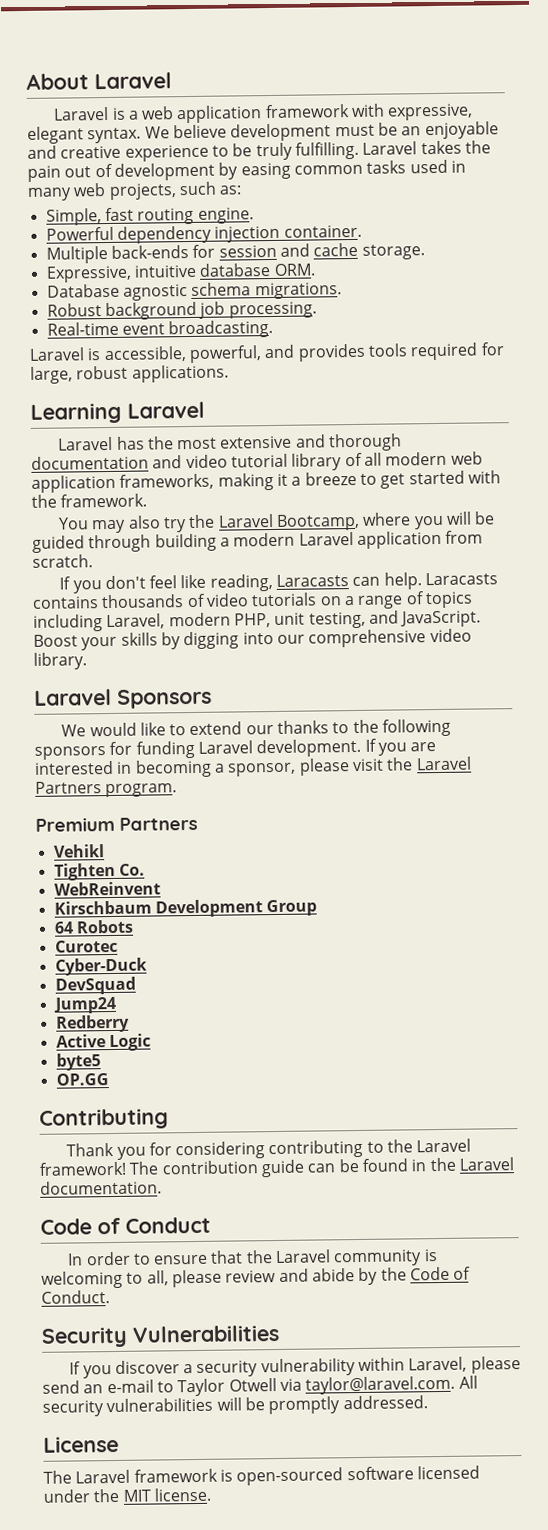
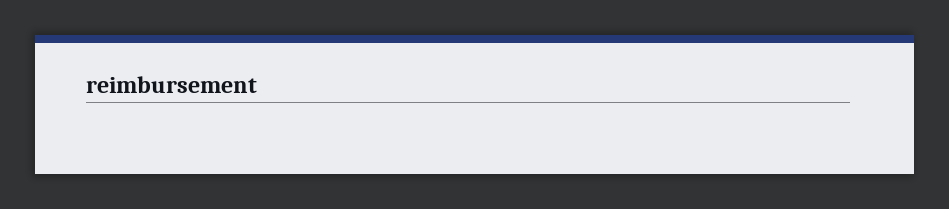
[26,72,172,90] [53,103,474,124] [27,121,499,144] [27,140,491,162] [27,159,466,182] [27,181,243,201] [45,207,254,226] [45,224,362,244] [45,242,425,264] [45,263,316,283] [46,282,342,301] [46,301,317,321] [46,319,274,339] [29,342,505,364] [30,364,229,384] [30,401,205,424] [57,433,403,452] [31,451,483,471] [31,470,501,493] [31,493,148,508] [58,511,496,534] [32,530,484,553] [32,554,93,568] [59,572,499,594] [32,591,473,609] [33,610,482,632] [33,628,472,651] [33,652,87,670] [34,688,212,709] [61,718,452,737] [34,738,437,760] [34,756,472,778] [35,781,178,798] [35,816,198,832] [52,844,105,858] [53,862,145,881] [53,881,161,896] [53,899,318,918] [53,919,134,934] [54,939,118,953] [54,957,147,976] [54,976,136,995] [52,996,117,1014] [55,1014,130,1033] [55,1033,151,1052] [55,1053,101,1071] [55,1073,109,1086] [39,1108,169,1130] [66,1138,472,1160] [39,1157,514,1178] [40,1180,162,1195] [40,1216,211,1235] [67,1249,438,1267] [41,1266,472,1289] [41,1290,110,1304] [41,1324,280,1348] [69,1356,521,1379] [42,1375,478,1397] [42,1395,428,1417] [43,1435,119,1453] [43,1465,480,1486] [43,1487,211,1503] About Laravel // Laravel is a web application framework with expressive, elegant syntax. We believe development must be an enjoyable and creative experience to be truly fulfilling. Laravel takes the pain out of development by easing common tasks used in many web projects, such as: // Simple, fast routing engine. // Powerful dependency injection container. // Multiple back-ends for session and cache storage. // Expressive, intuitive database ORM. // Database agnostic schema migrations. // Robust background job processing. // Real-time event broadcasting. // Laravel is accessible, powerful, and provides tools required for large, robust applications. // Learning Laravel // Laravel has the most extensive and thorough documentation and video tutorial library of all modern web application frameworks, making it a breeze to get started with the framework. // You may also try the Laravel Bootcamp, where you will be guided through building a modern Laravel application from scratch. // If you don't feel like reading, Laracasts can help. Laracasts contains thousands of video tutorials on a range of topics including Laravel, modern PHP, unit testing, and JavaScript. Boost your skills by digging into our comprehensive video library. // Laravel Sponsors // We would like to extend our thanks to the following sponsors for funding Laravel development. If you are interested in becoming a sponsor, please visit the Laravel Partners program. // Premium Partners // Vehikl // Tighten Co. // WebReinvent // Kirschbaum Development Group // 64 Robots // Curotec // Cyber-Duck // DevSquad // Jump24 // Redberry // Active Logic // byte5 // OP.GG // Contributing // Thank you for considering contributing to the Laravel framework! The contribution guide can be found in the Laravel documentation. // Code of Conduct // In order to ensure that the Laravel community is welcoming to all, please review and abide by the Code of Conduct. // Security Vulnerabilities // If you discover a security vulnerability within Laravel, please send an e-mail to Taylor Otwell via taylor@laravel.com. All security vulnerabilities will be promptly addressed. // License // The Laravel framework is open-sourced software licensed under the MIT license. -> [86,76,257,93] reimbursement

